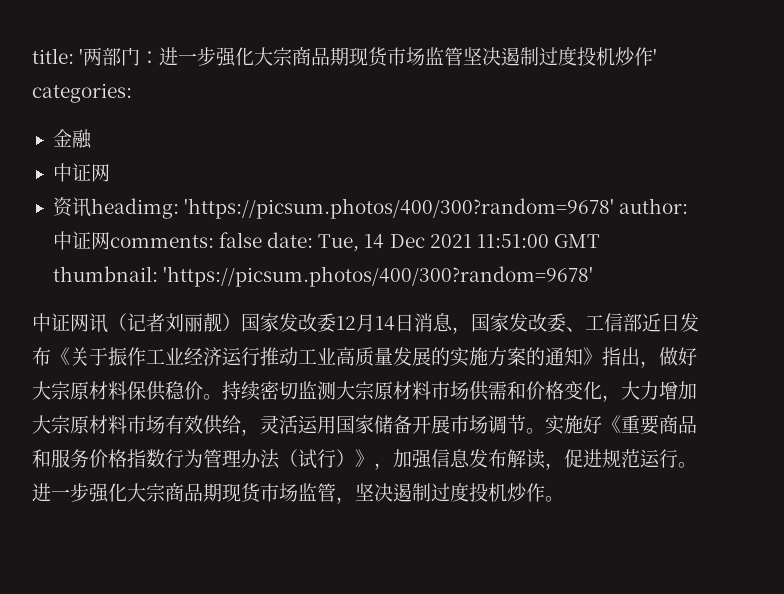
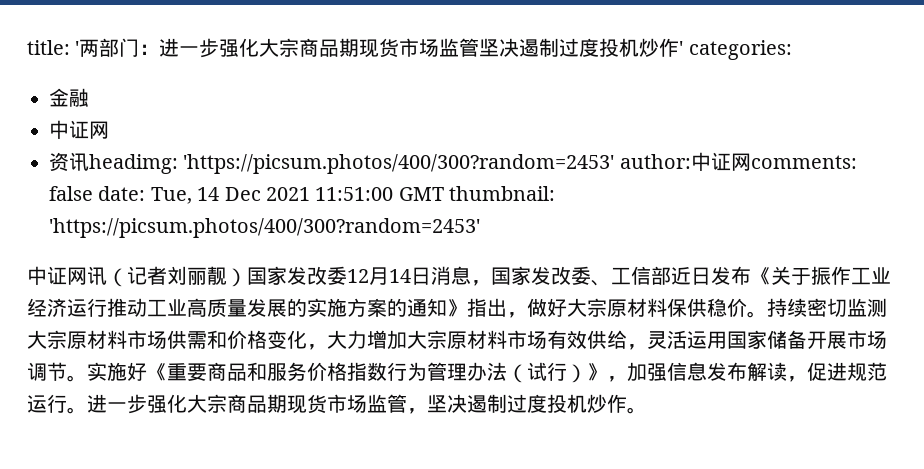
[184,198,615,219] 'https://picsum.photos/400/300?random=9678' -> [183,154,615,174] 'https://picsum.photos/400/300?random=2453'
[163,266,594,287] 'https://picsum.photos/400/300?random=9678' -> [49,218,480,238] 'https://picsum.photos/400/300?random=2453'

